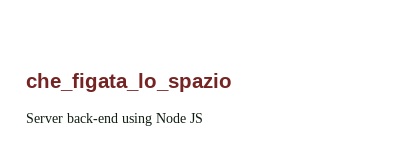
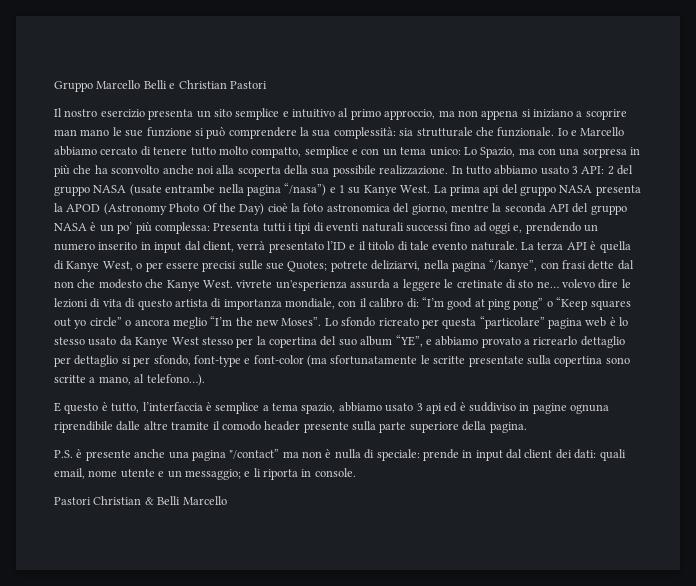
[26,73,232,92] [26,113,203,126] che_figata_lo_spazio // Server back-end using Node JS -> [54,80,267,92] [54,108,627,120] [54,127,625,139] [54,146,641,158] [54,164,634,177] [54,183,641,196] [54,203,627,215] [54,221,599,234] [54,241,631,253] [54,259,634,272] [54,279,631,291] [54,297,631,310] [54,316,629,329] [54,335,625,348] [54,355,630,367] [54,374,205,386] [54,402,610,414] [54,421,527,433] [54,449,626,461] [54,468,356,480] [54,496,227,505] Gruppo Marcello Belli e Christian Pastori // Il nostro esercizio presenta un sito semplice e intuitivo al primo approccio, ma non appena si iniziano a scoprire man mano le sue funzione si può comprendere la sua complessità: sia strutturale che funzionale. Io e Marcello abbiamo cercato di tenere tutto molto compatto, semplice e con un tema unico: Lo Spazio, ma con una sorpresa in più che ha sconvolto anche noi alla scoperta della sua possibile realizzazione. In tutto abbiamo usato 3 API: 2 del gruppo NASA (usate entrambe nella pagina “/nasa”) e 1 su Kanye West. La prima api del gruppo NASA presenta la APOD (Astronomy Photo Of the Day) cioè la foto astronomica del giorno, mentre la seconda API del gruppo NASA è un po’ più complessa: Presenta tutti i tipi di eventi naturali successi fino ad oggi e, prendendo un numero inserito in input dal client, verrà presentato l’ID e il titolo di tale evento naturale. La terza API è quella di Kanye West, o per essere precisi sulle sue Quotes; potrete deliziarvi, nella pagina “/kanye”, con frasi dette dal non che modesto che Kanye West. vivrete un'esperienza assurda a leggere le cretinate di sto ne… volevo dire le lezioni di vita di questo artista di importanza mondiale, con il calibro di: “I’m good at ping pong” o “Keep squares out yo circle” o ancora meglio “I’m the new Moses”. Lo sfondo ricreato per questa “particolare” pagina web è lo stesso usato da Kanye West stesso per la copertina del suo album “YE”, e abbiamo provato a ricrearlo dettaglio per dettaglio si per sfondo, font-type e font-color (ma sfortunatamente le scritte presentate sulla copertina sono scritte a mano, al telefono…). // E questo è tutto, l’interfaccia è semplice a tema spazio, abbiamo usato 3 api ed è suddiviso in pagine ognuna riprendibile dalle altre tramite il comodo header presente sulla parte superiore della pagina. // P.S. è presente anche una pagina "/contact” ma non è nulla di speciale: prende in input dal client dei dati: quali email, nome utente e un messaggio; e li riporta in console. // Pastori Christian & Belli Marcello

